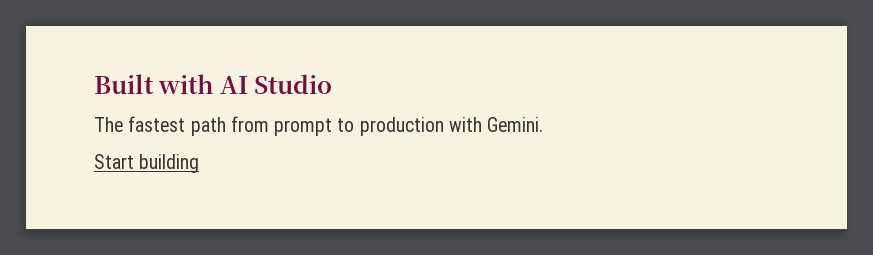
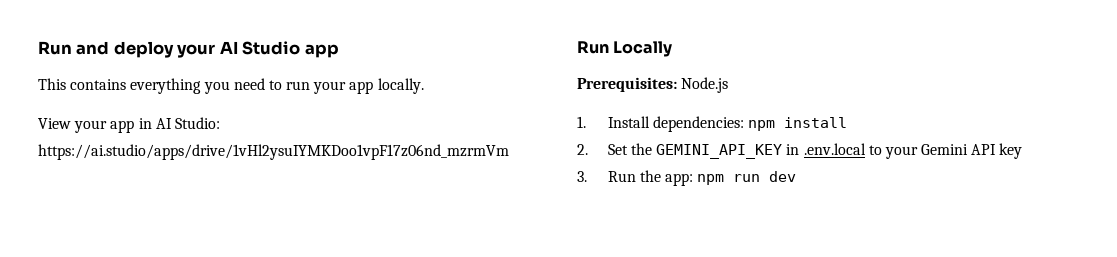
[94,74,333,94] [94,116,544,136] [94,154,200,173] Built with AI Studio // The fastest path from prompt to production with Gemini. // Start building -> [38,41,339,58] [38,78,424,94] [38,117,220,133] [38,144,509,160] [577,41,673,57] [577,77,729,93] [577,116,848,132] [577,143,1023,159] [577,170,797,186] Run and deploy your AI Studio app // This contains everything you need to run your app locally. // View your app in AI Studio: https://ai.studio/apps/drive/1vHl2ysuIYMKDoo1vpF17z06nd_mzrmVm // Run Locally // Prerequisites: Node.js // 1. Install dependencies: npm install // 2. Set the GEMINI_API_KEY in .env.local to your Gemini API key // 3. Run the app: npm run dev

